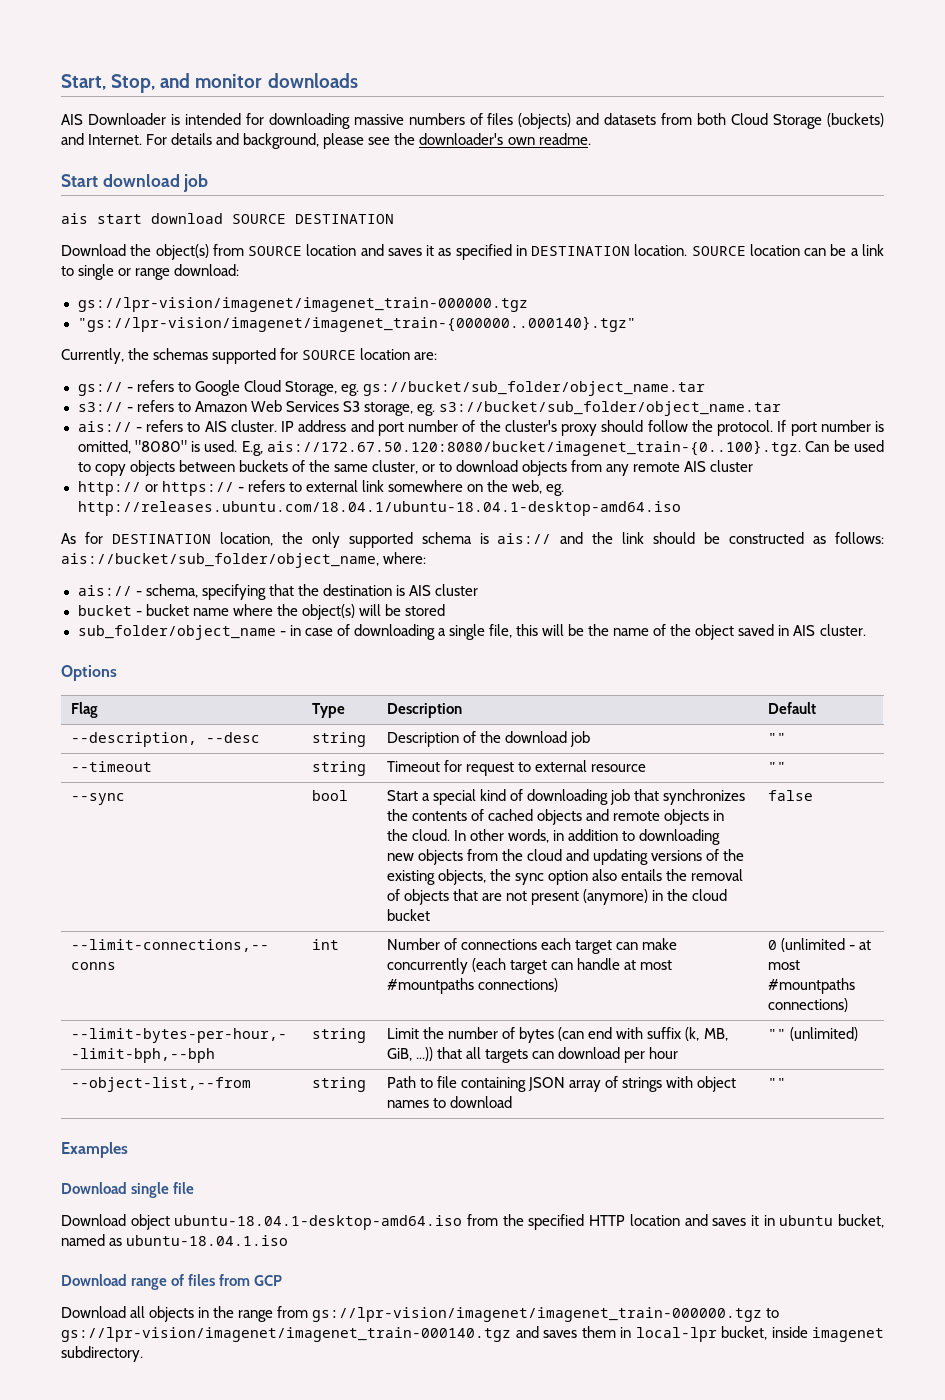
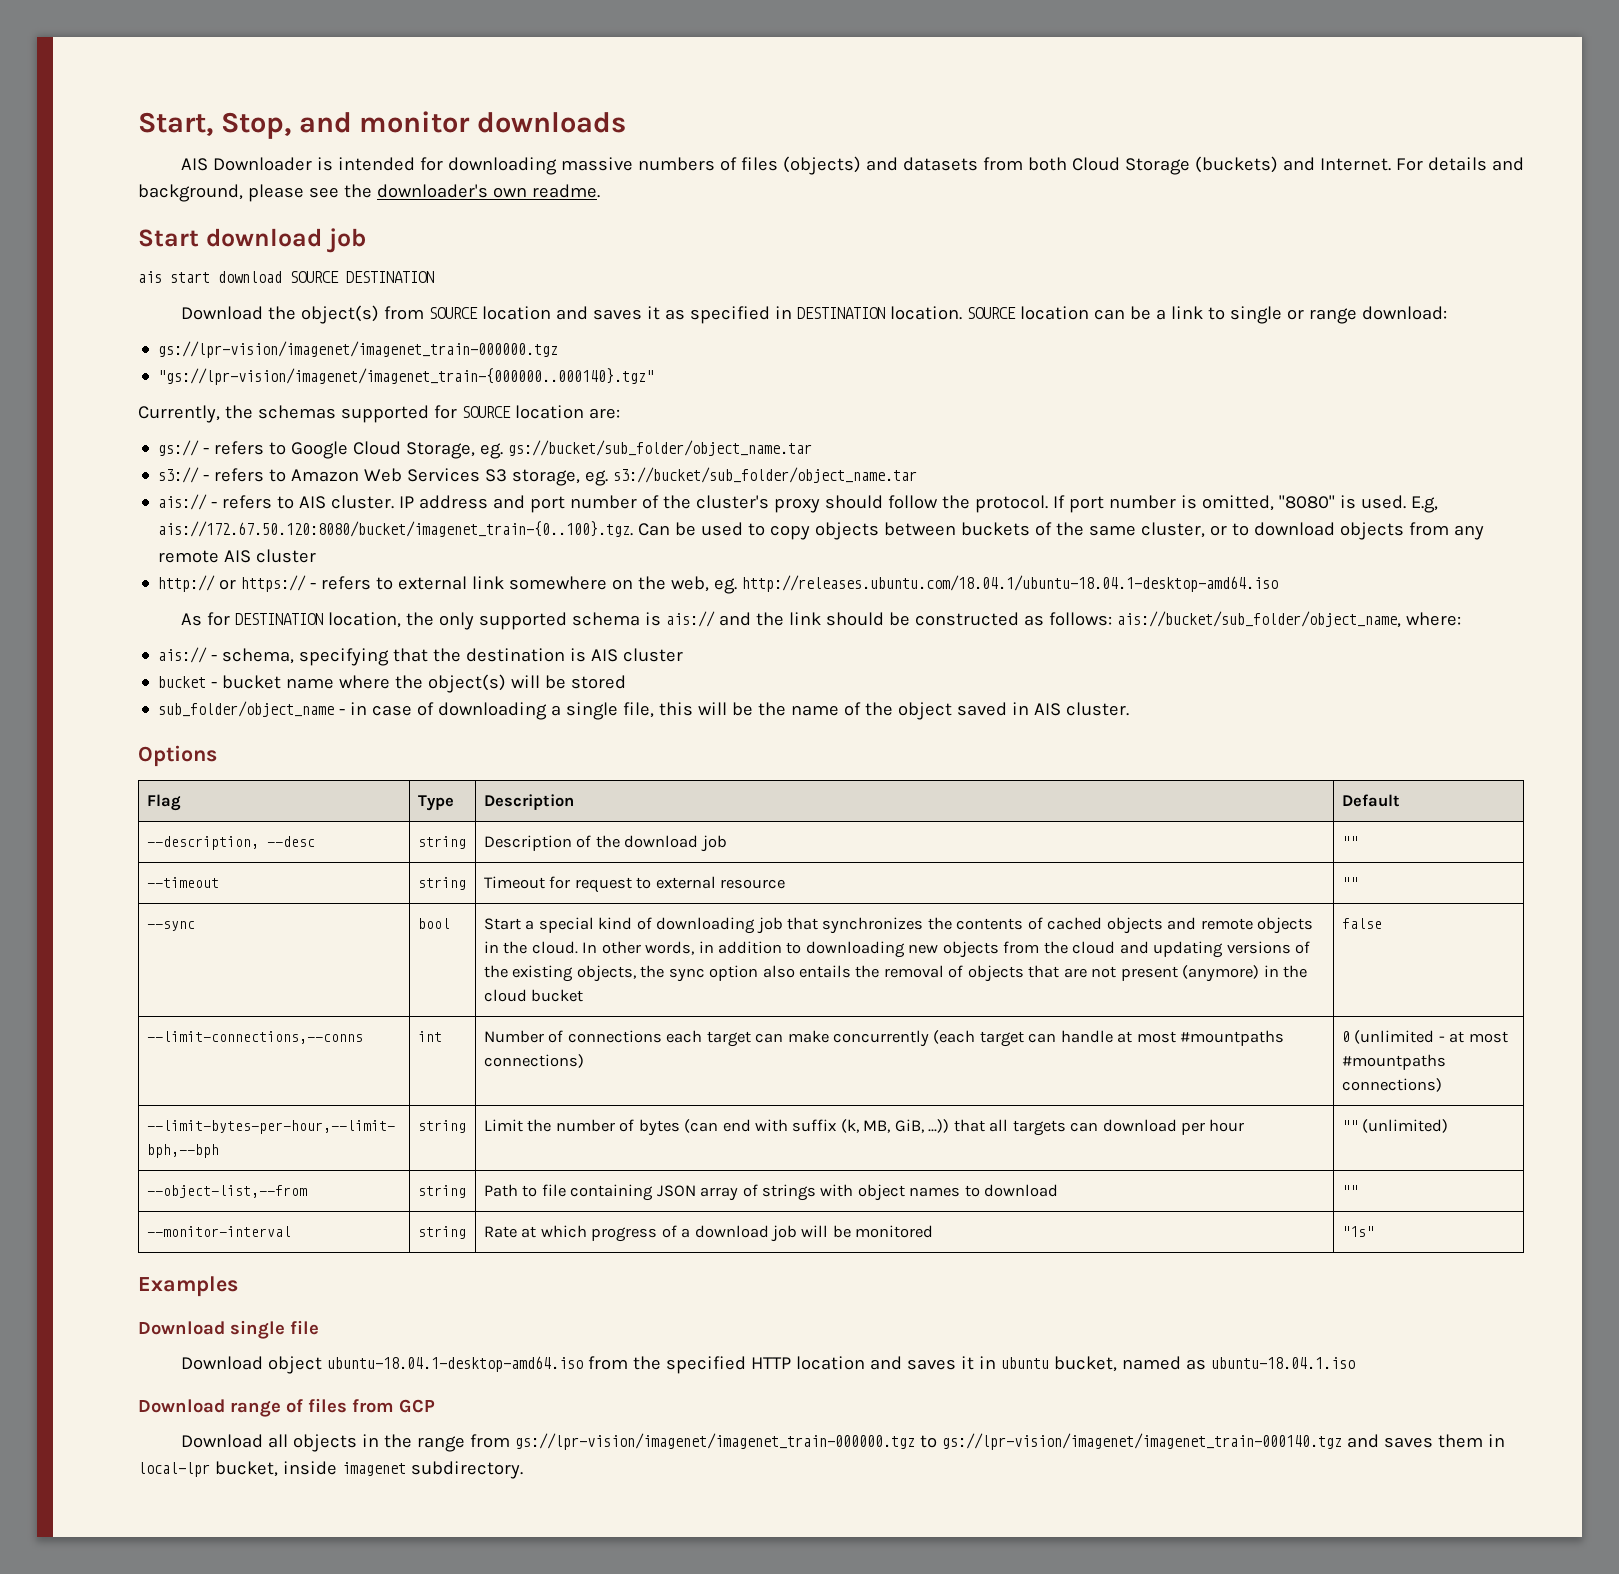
(787, 1083) none -> [146,1226,291,1237] [417,1226,466,1239] [483,1225,934,1242] [1341,1226,1374,1237] // --monitor-interval | string | Rate at which progress of a download job will be monitored | "1s"

